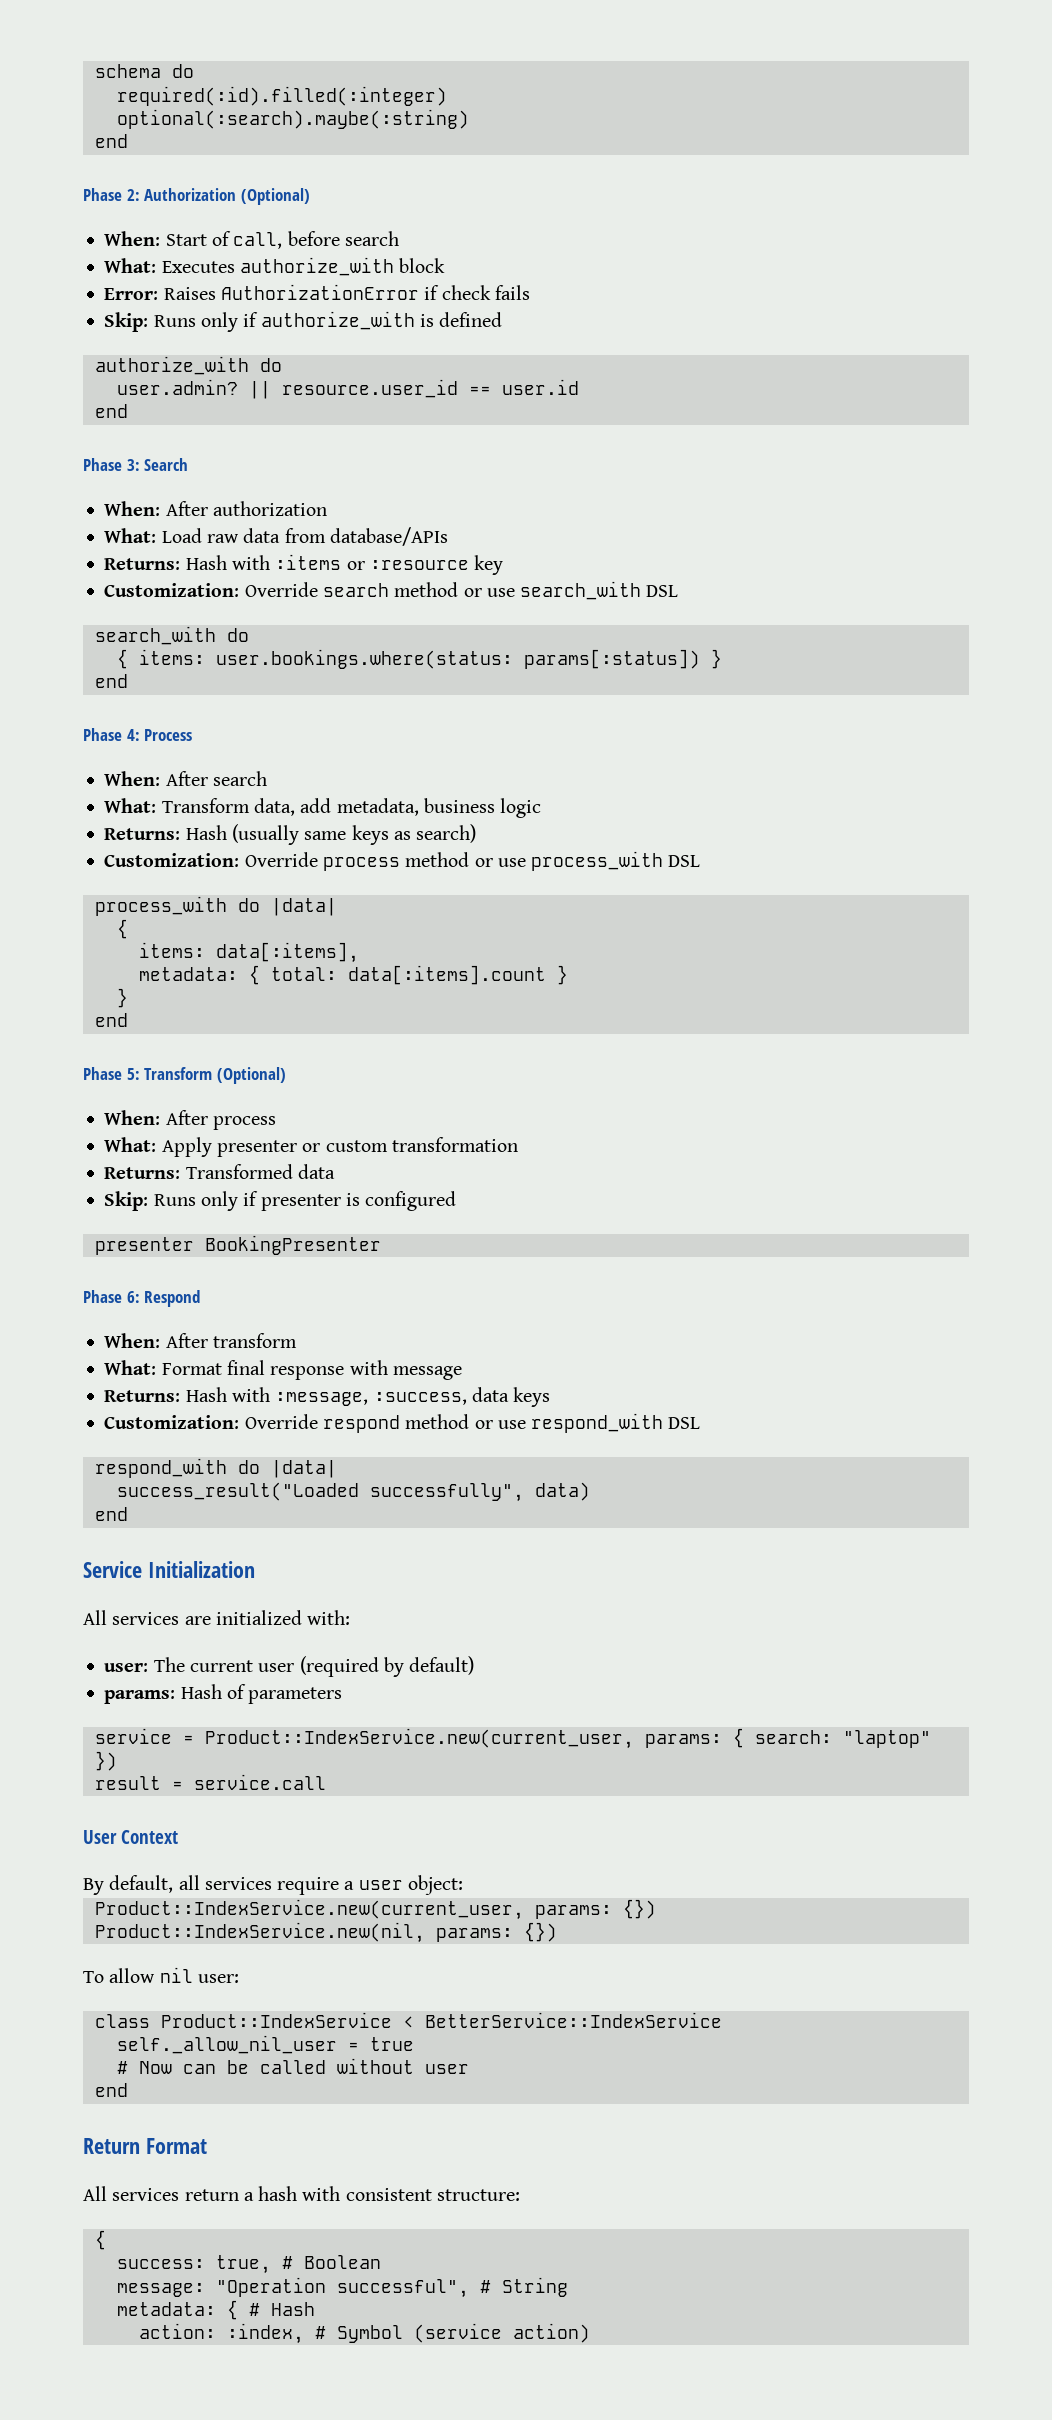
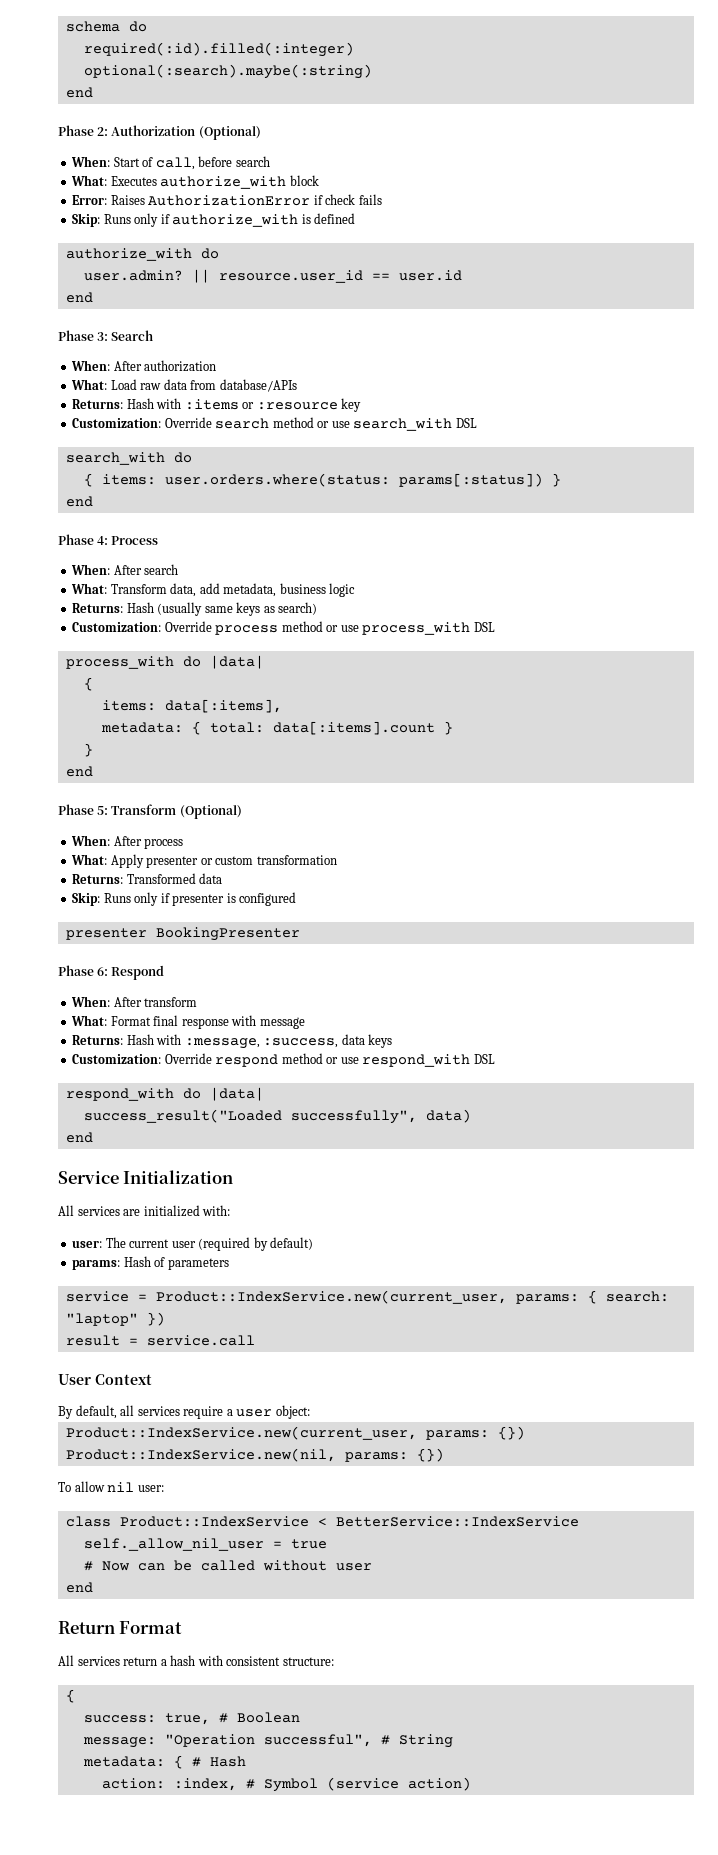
[215,649,513,669] user.bookings.where(status: -> [164,473,390,487] user.orders.where(status:

